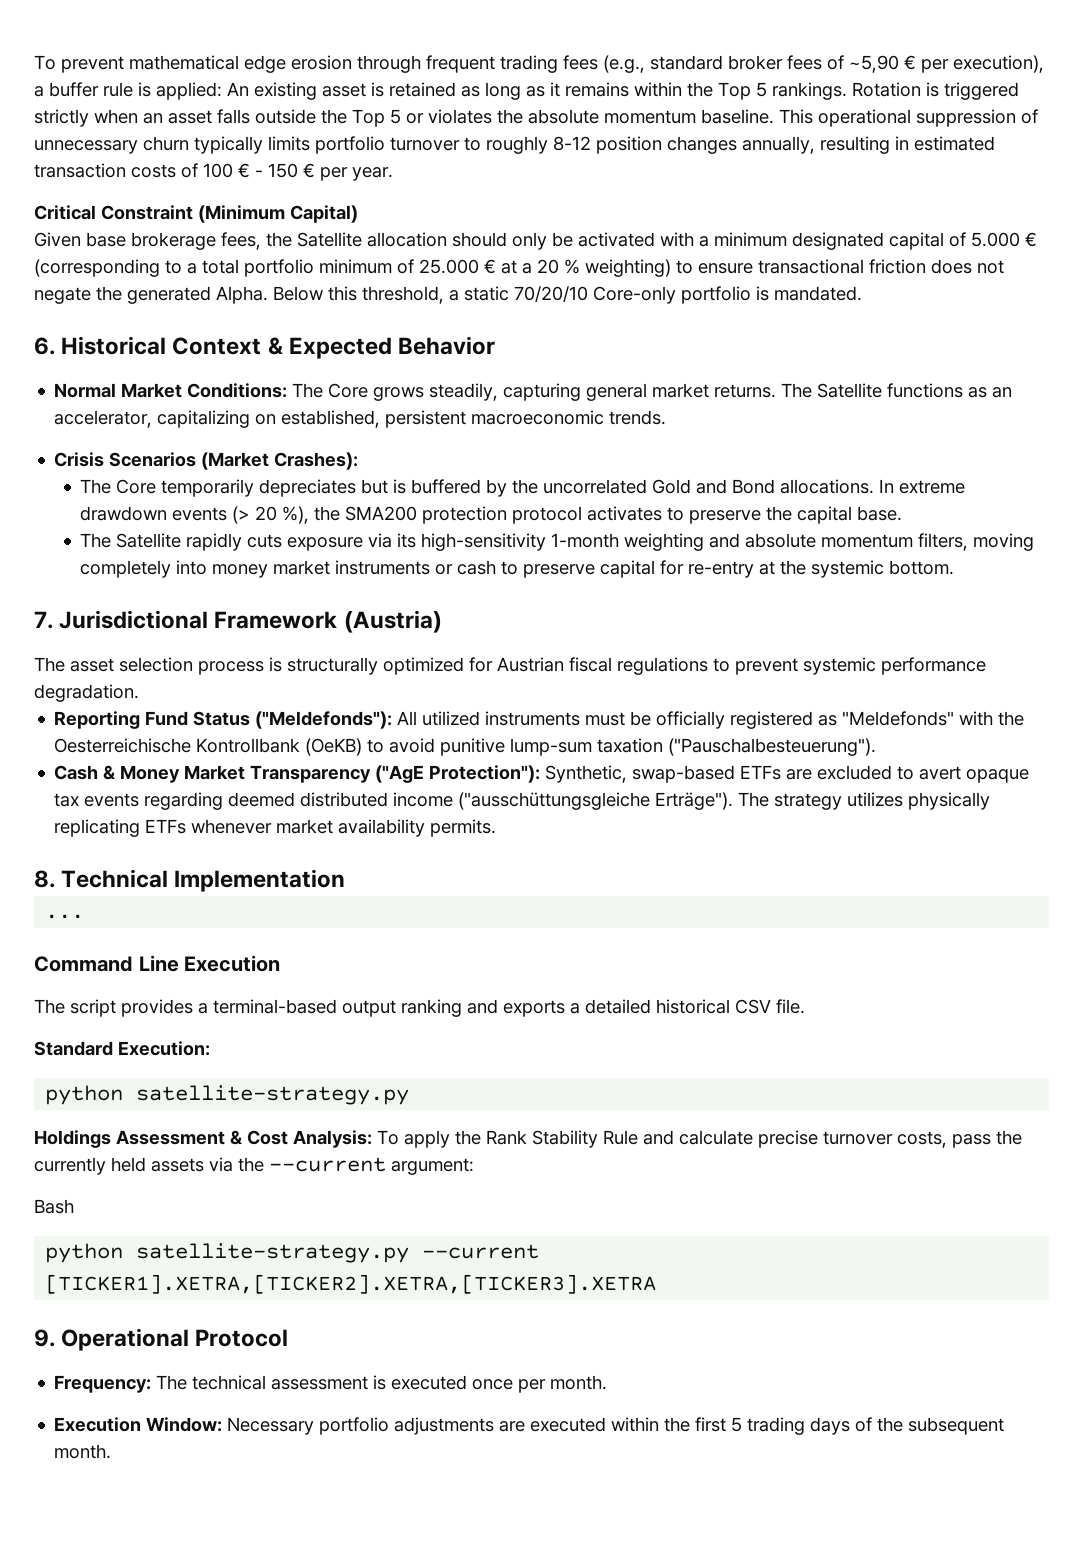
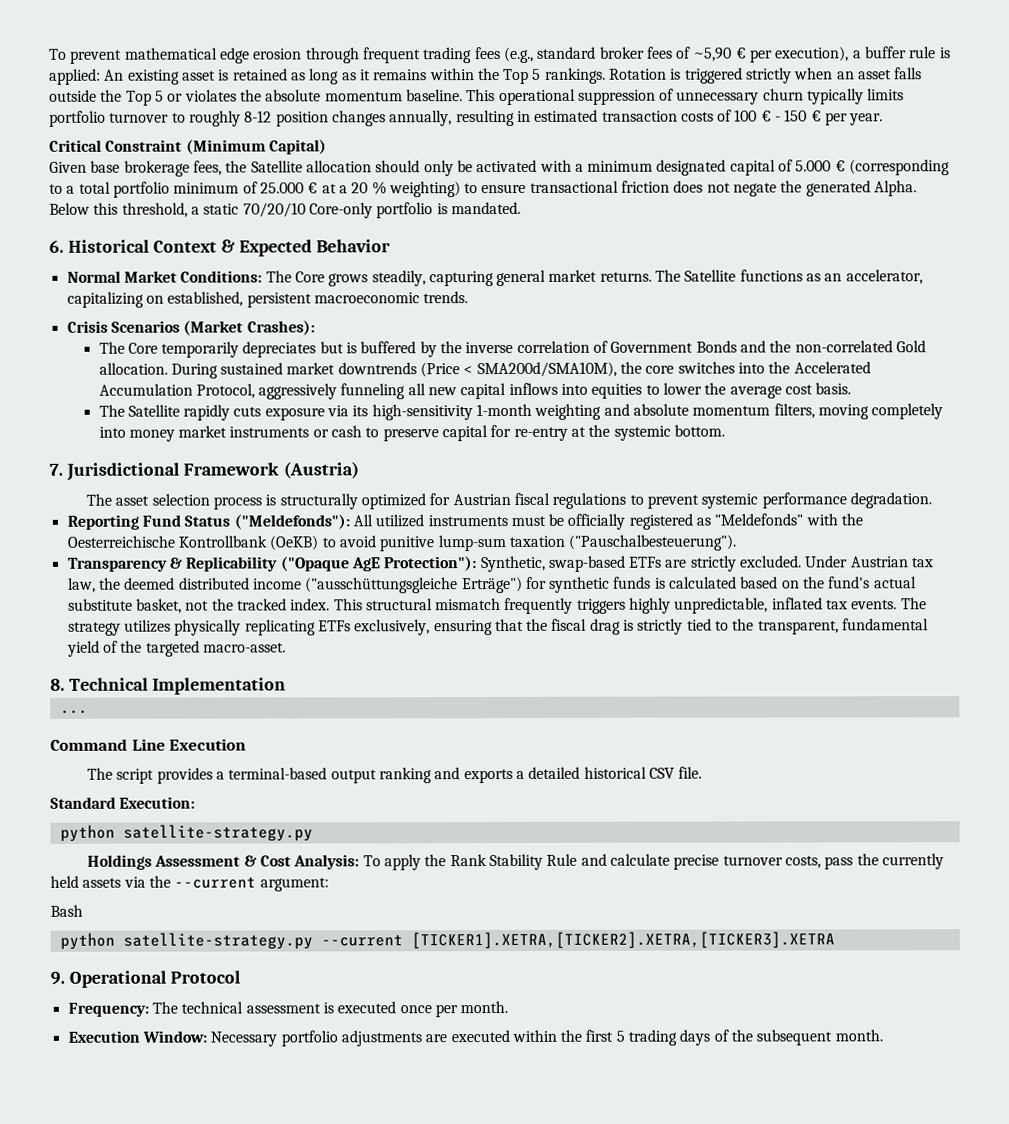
[543,479,966,494] [80,506,903,524] uncorrelated Gold and Bond allocations. In extreme drawdown events (> 20 %), the SMA200 protection protocol activates to preserve the capital base. -> [465,340,926,354] [98,361,871,379] [98,382,852,400] inverse correlation of Government Bonds and the non-correlated Gold allocation. During sustained market downtrends (Price < SMA200d/SMA10M), the core switches into the Accelerated Accumulation Protocol, aggressively funneling all new capital inflows into equities to lower the average cost basis.
[54,765,425,783] Cash & Money Market Transparency ("AgE -> [66,556,381,572] Transparency & Replicability ("Opaque AgE
[817,765,1030,783] [54,792,734,810] excluded to avert opaque tax events regarding deemed distributed income ("ausschüttungsgleiche Erträge"). -> [689,555,935,572] [67,576,917,594] [67,597,898,615] strictly excluded. Under Austrian tax law, the deemed distributed income ("ausschüttungsgleiche Erträge") for synthetic funds is calculated based on the fund's actual substitute basket, not the tracked index. This structural mismatch frequently triggers highly unpredictable, inflated tax events.
[191,819,497,837] whenever market availability permits. -> [354,618,930,636] [66,640,286,657] exclusively, ensuring that the fiscal drag is strictly tied to the transparent, fundamental yield of the targeted macro-asset.

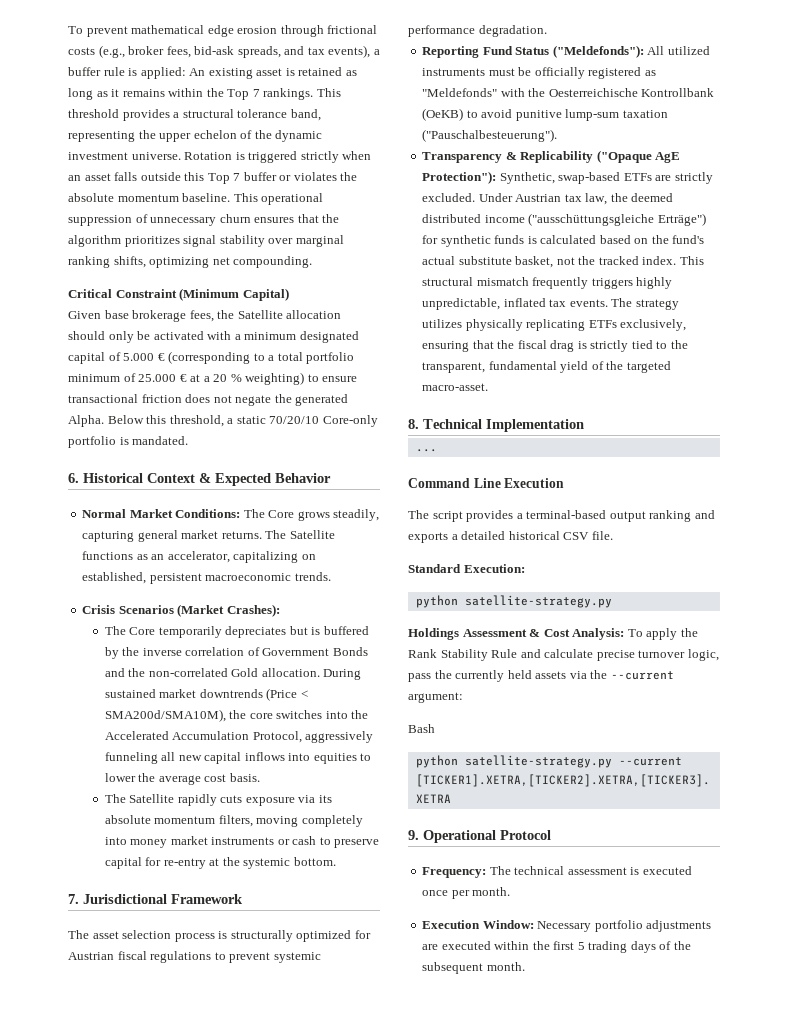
[362,46,850,64] frequent trading fees (e.g., standard broker fees of ~5,90 € per execution), -> [327,25,378,34] [68,45,371,58] frictional costs (e.g., broker fees, bid-ask spreads, and tax events),
[532,67,606,84] 5 rankings. -> [252,88,341,100] [68,109,321,121] [68,130,323,142] [68,152,181,160] 7 rankings. This threshold provides a structural tolerance band, representing the upper echelon of the dynamic investment universe.
[100,89,164,106] the Top 5 -> [184,172,277,184] this Top 7 buffer
[807,88,905,105] [49,109,884,127] typically limits portfolio turnover to roughly 8-12 position changes annually, resulting in estimated transaction costs of 100 € - 150 € per year. -> [254,214,340,223] [68,235,344,247] [68,256,313,268] ensures that the algorithm prioritizes signal stability over marginal ranking shifts, optimizing net compounding.
[371,403,630,421] high-sensitivity 1-month weighting and -> (332, 799) none
[283,461,360,479] (Austria) -> (243, 899) none
[784,855,821,869] costs, -> [687,649,719,661] logic,

